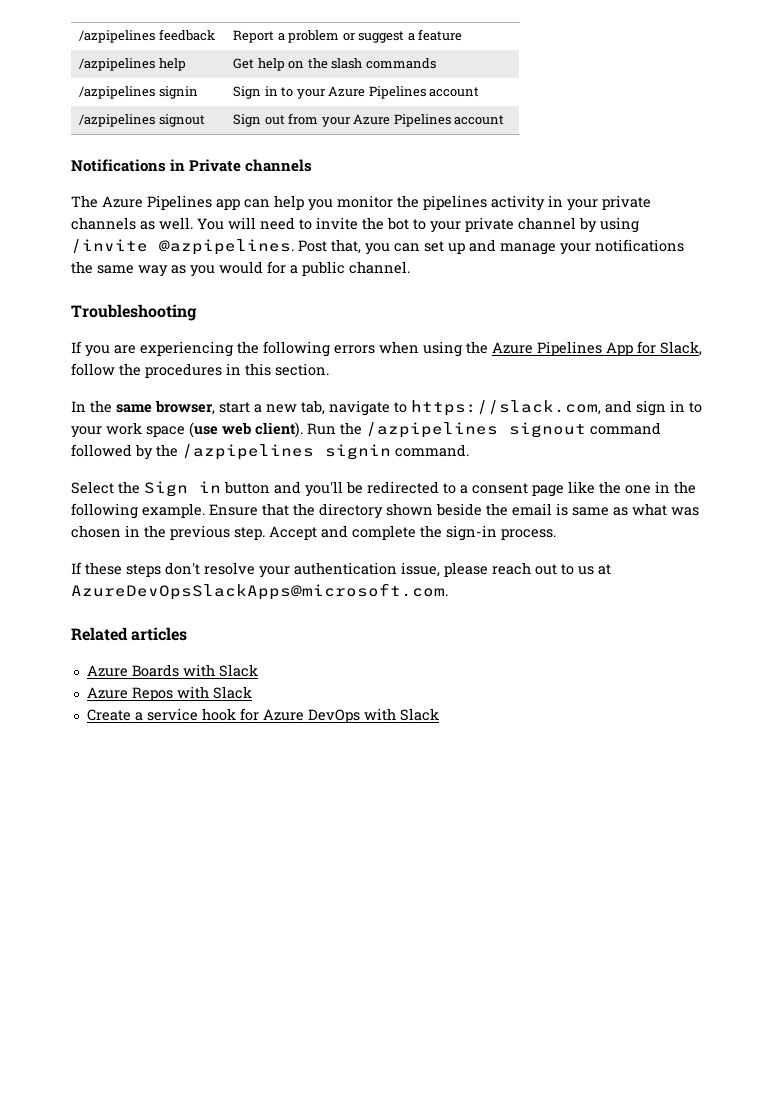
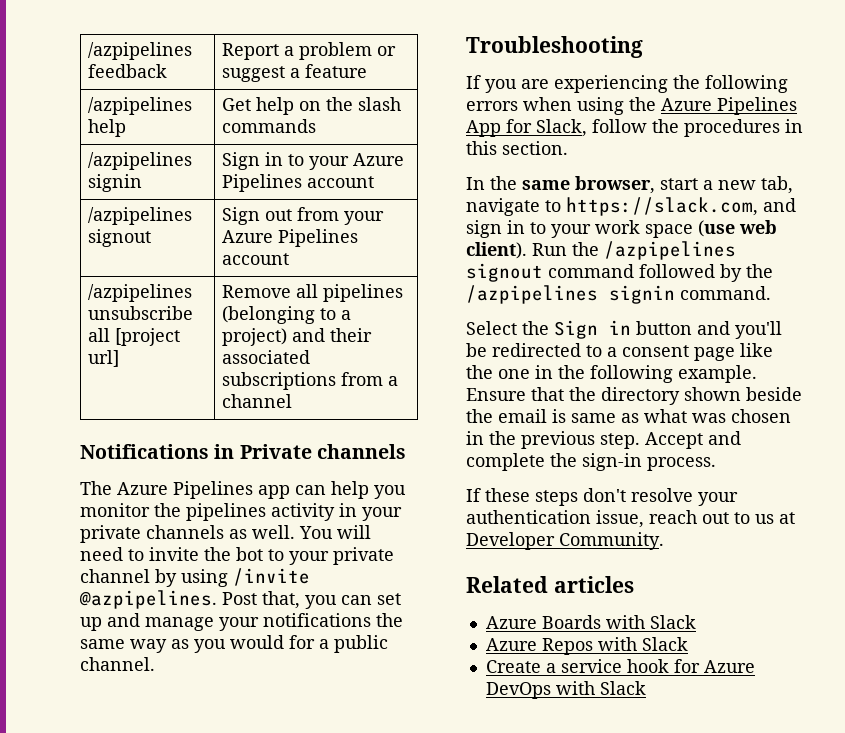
(505, 120) none -> [87,284,192,302] [87,306,193,320] [87,328,180,346] [87,350,119,367] [221,284,403,302] [221,306,351,324] [221,328,372,346] [221,350,310,364] [221,372,398,390] [221,394,292,408] // /azpipelines unsubscribe all [project url] | Remove all pipelines (belonging to a project) and their associated subscriptions from a channel
[444,562,488,577] please -> (644, 519) none
[71,583,448,600] AzureDevOpsSlackApps@microsoft.com. -> [466,532,664,550] Developer Community.

